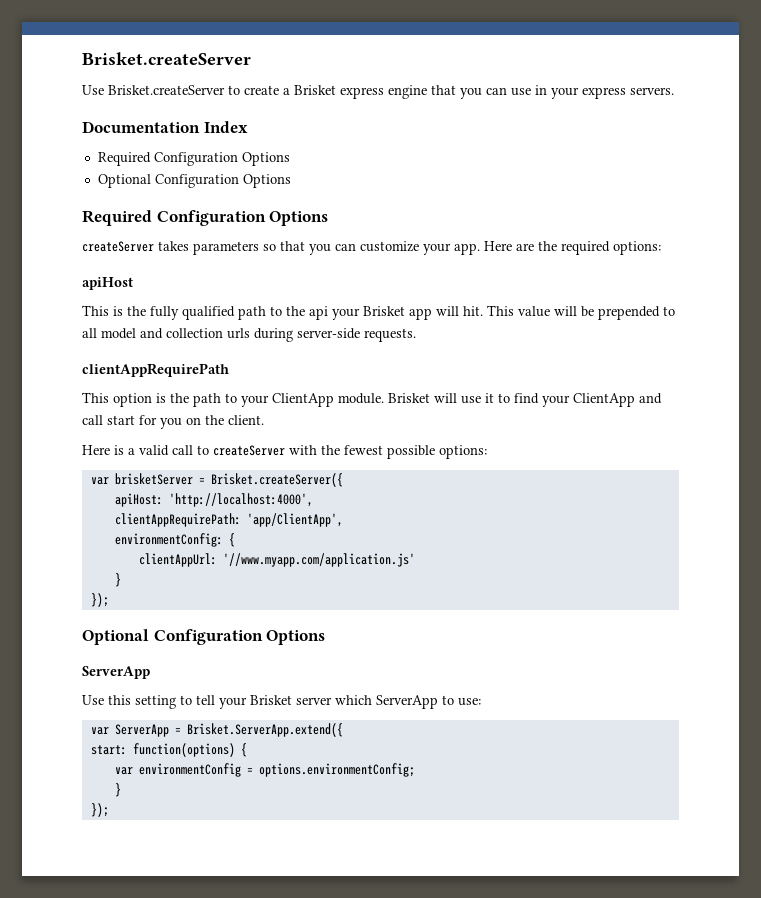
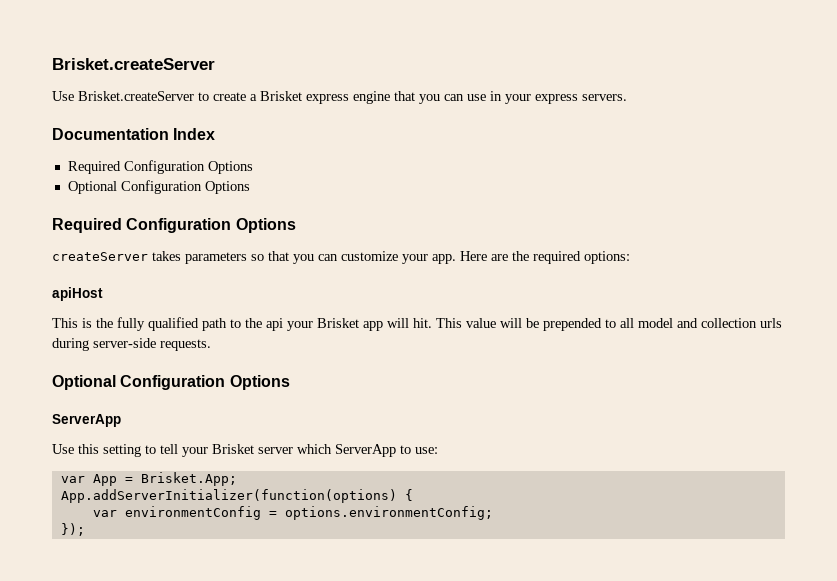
[82,363,229,377] [82,392,662,407] [82,415,264,429] [82,445,487,459] [90,473,343,487] [114,493,313,507] [114,513,343,527] [114,533,235,547] [138,553,415,567] [114,573,121,587] [90,593,109,607] // clientAppRequirePath // This option is the path to your ClientApp module. Brisket will use it to find your ClientApp and call start for you on the client. // Here is a valid call to createServer with the fewest possible options: // var brisketServer = Brisket.createServer({ // apiHost: 'http://localhost:4000', // clientAppRequirePath: 'app/ClientApp', // environmentConfig: { // clientAppUrl: '//www.myapp.com/application.js' // } // }); -> (211, 345) none
[114,723,343,737] [90,743,235,757] ServerApp = Brisket.ServerApp.extend({ // start: function(options) -> [92,472,237,486] [60,489,397,503] App = Brisket.App; // App.addServerInitializer(function(options)
[114,783,121,797] // } -> (493, 513) none

